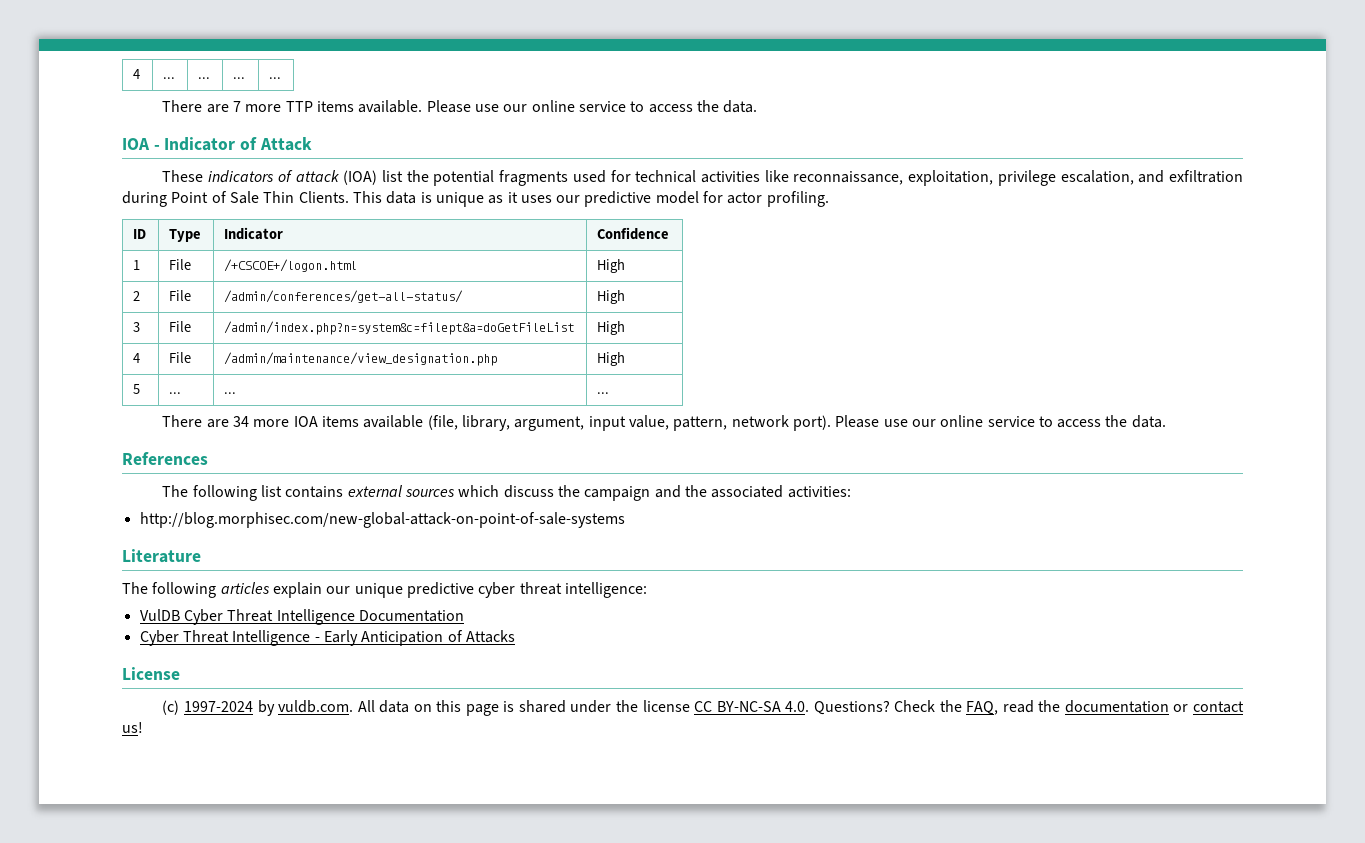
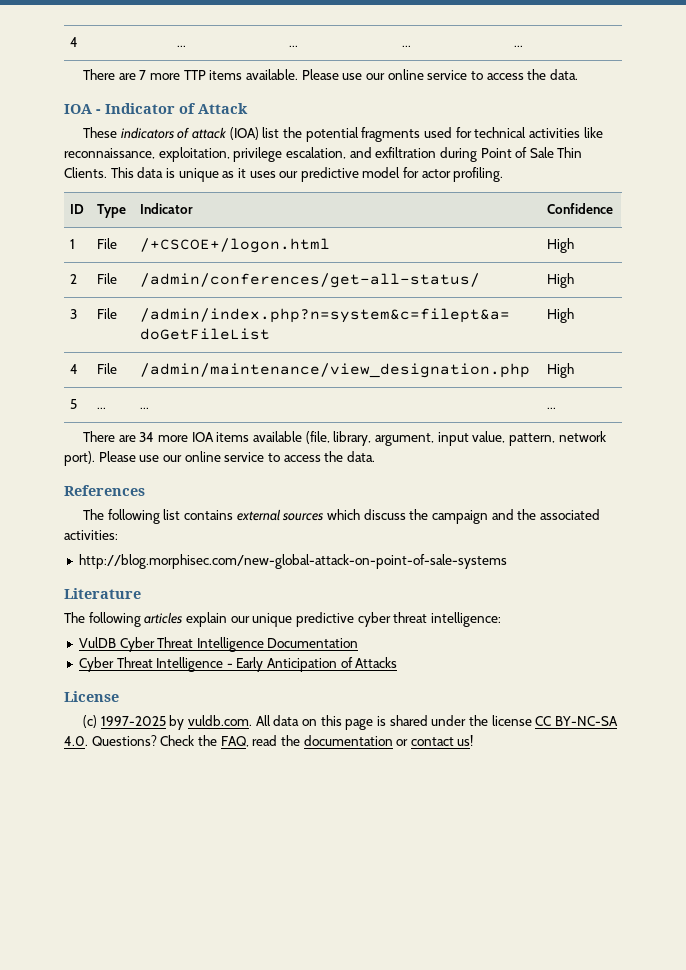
[183,701,253,712] 1997-2024 -> [100,716,166,726] 1997-2025

